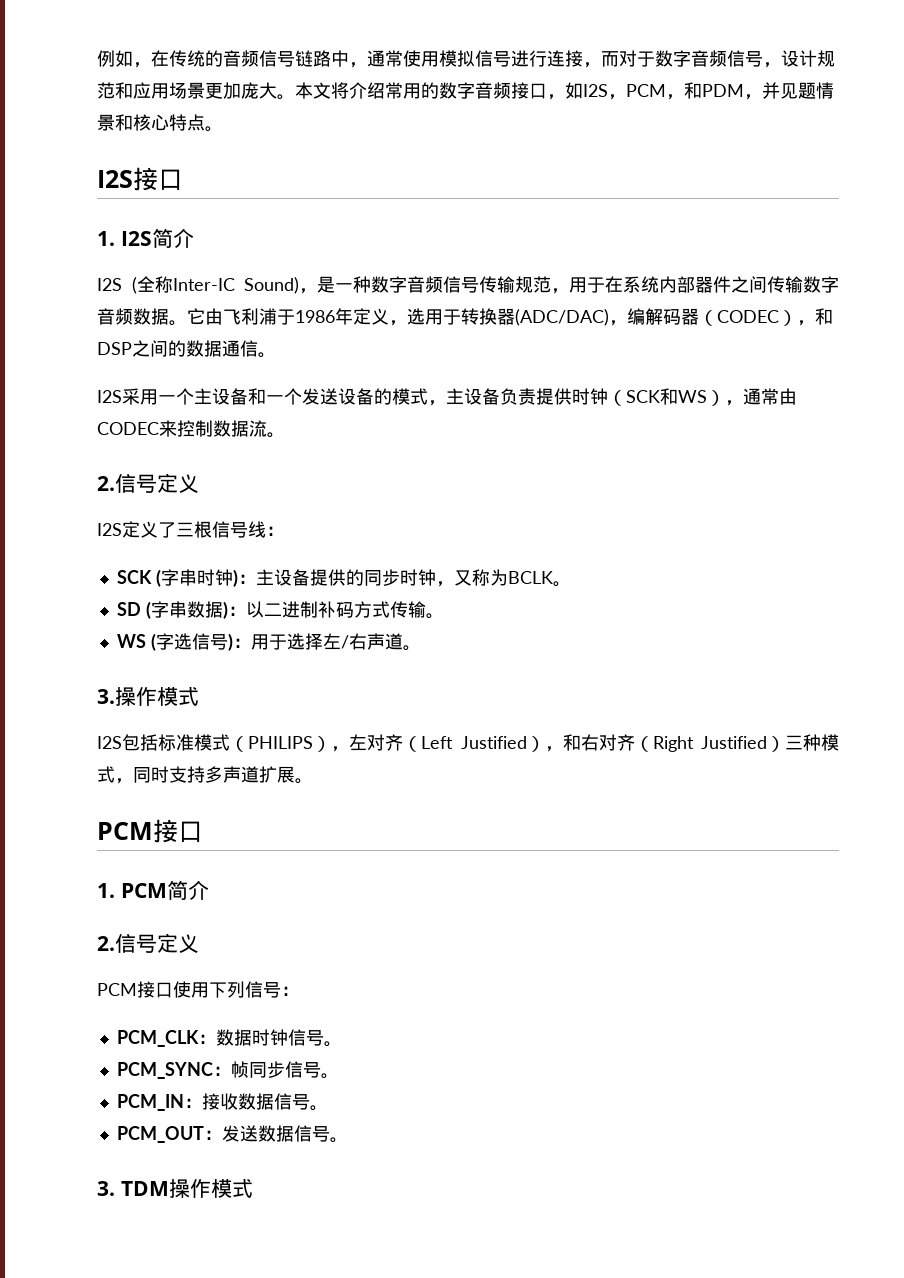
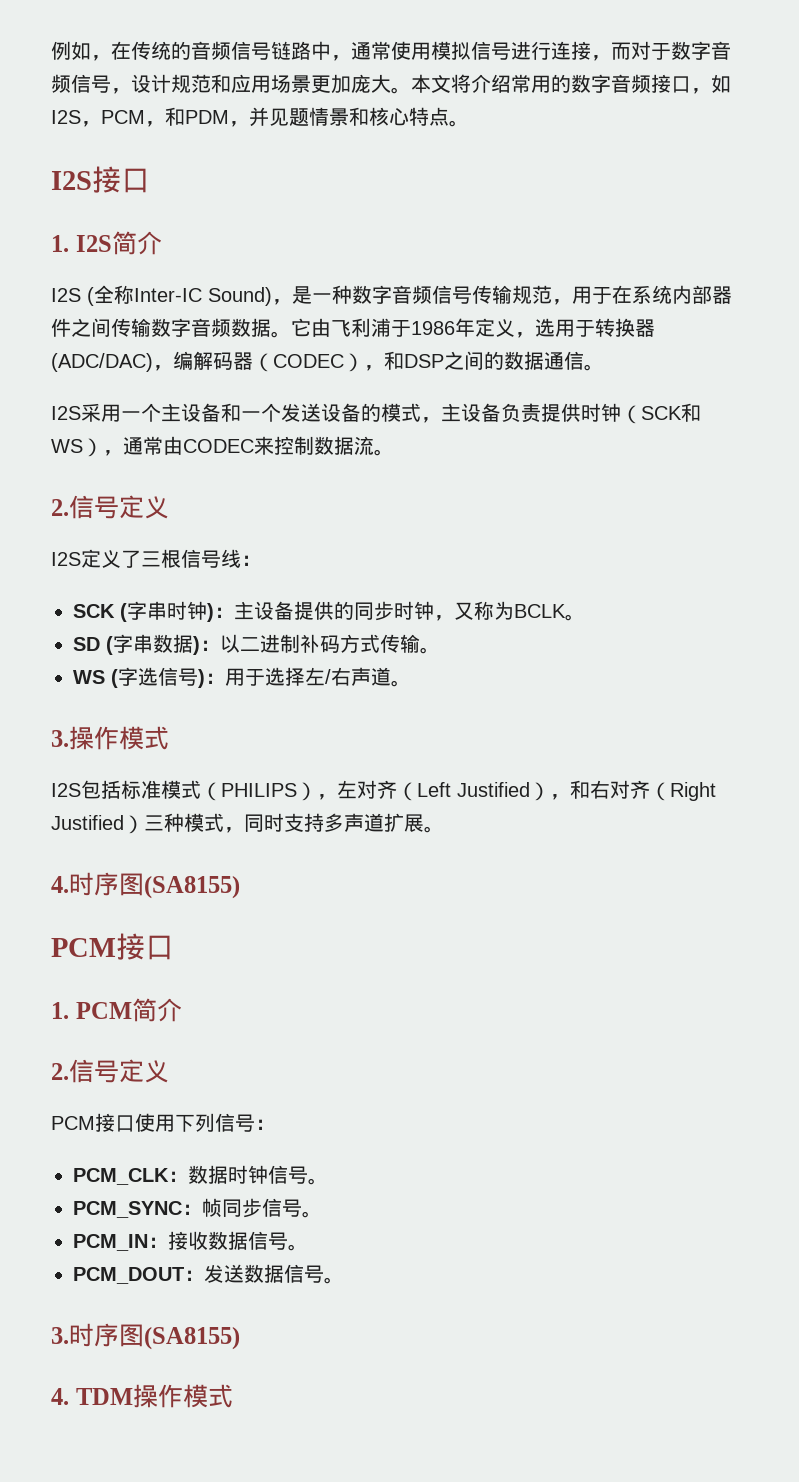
(313, 781) none -> [51,872,240,899] // 4.时序图(SA8155)
[116,1126,204,1143] PCM_OUT -> [73,1267,184,1284] PCM_DOUT
(115, 1188) none -> [69,1323,240,1350] [51,1388,69,1405] 时序图(SA8155) // 4.

